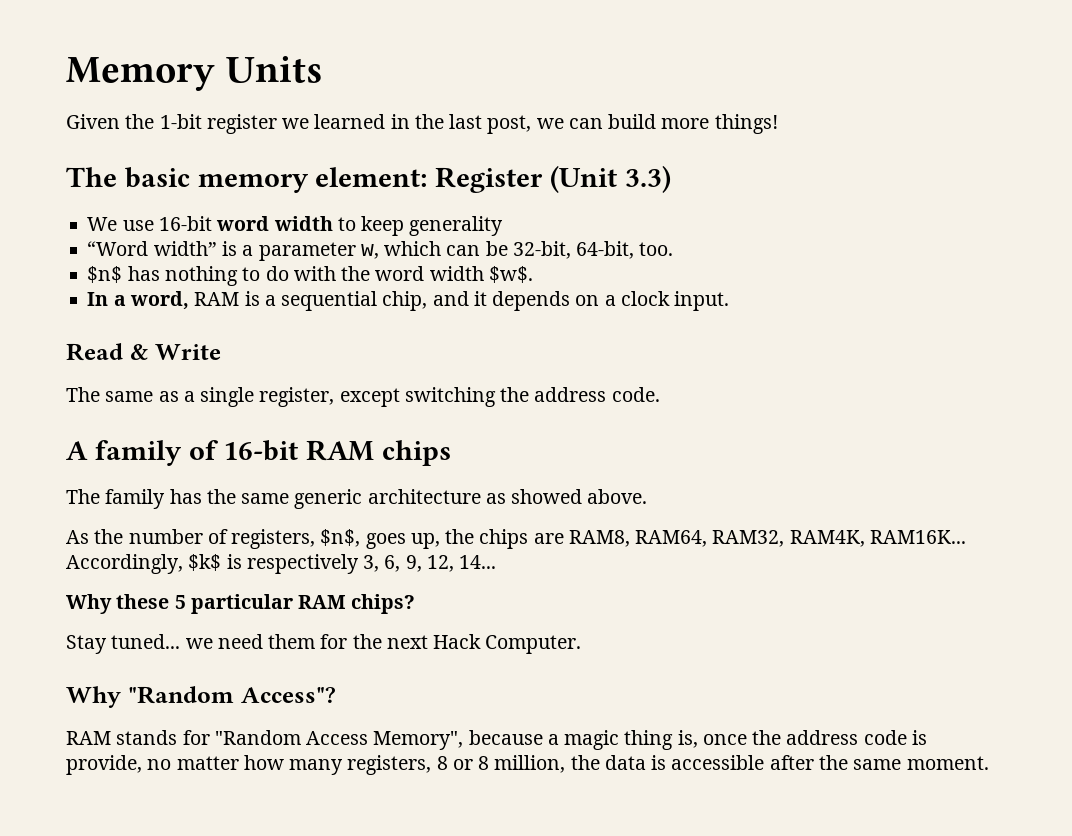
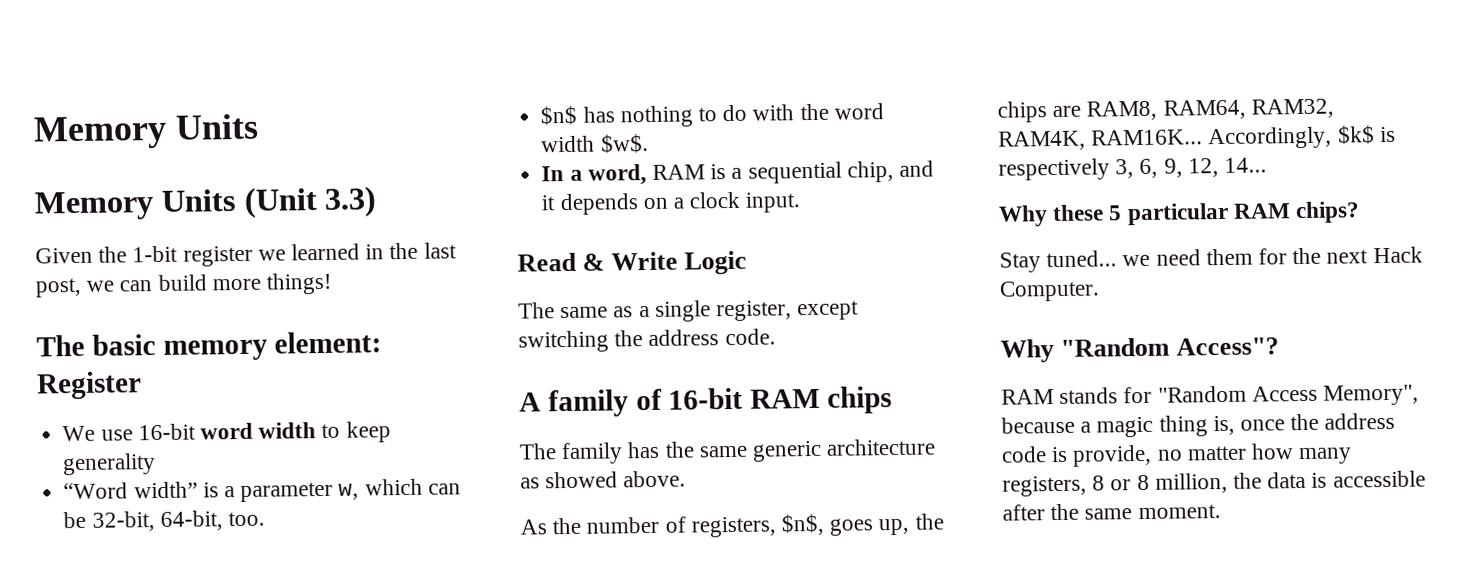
[66,56,323,91] Memory Units -> [33,113,259,150] [34,186,378,221] Memory Units // Memory Units (Unit 3.3)
[550,165,671,193] (Unit 3.3) -> (142, 385) none
(221, 352) none -> [684,250,748,275] Logic

